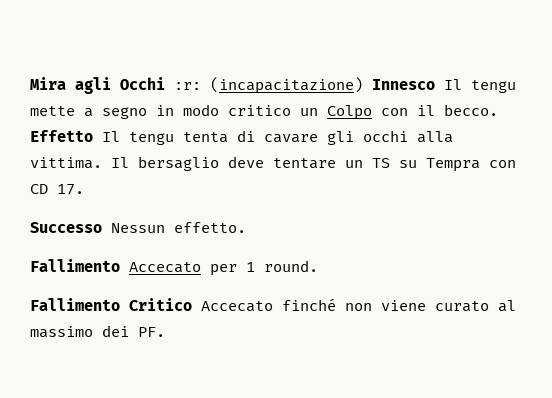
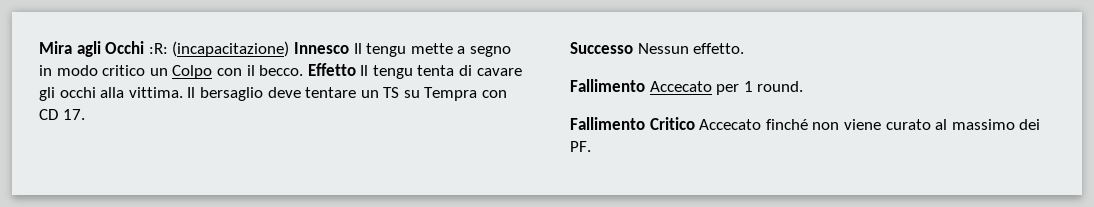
[174,82,201,90] :r: -> [148,43,168,54] :R:

